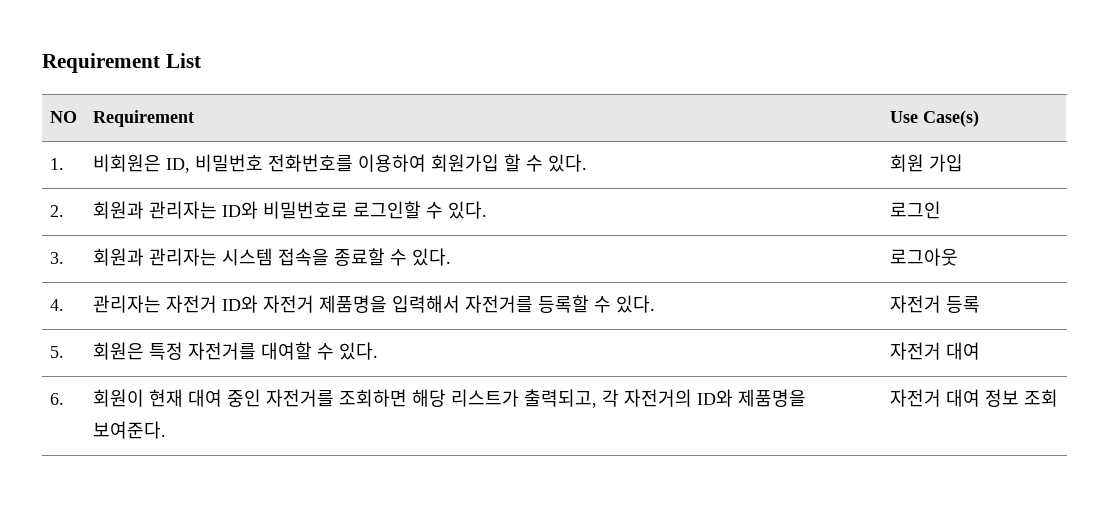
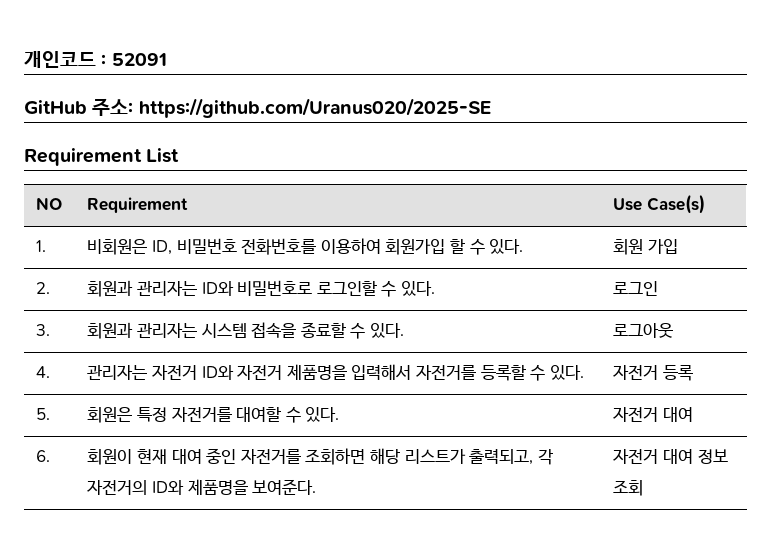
(42, 63) none -> [24,51,167,68] [24,98,491,118] 개인코드 : 52091 // GitHub 주소: https://github.com/Uranus020/2025-SE //

